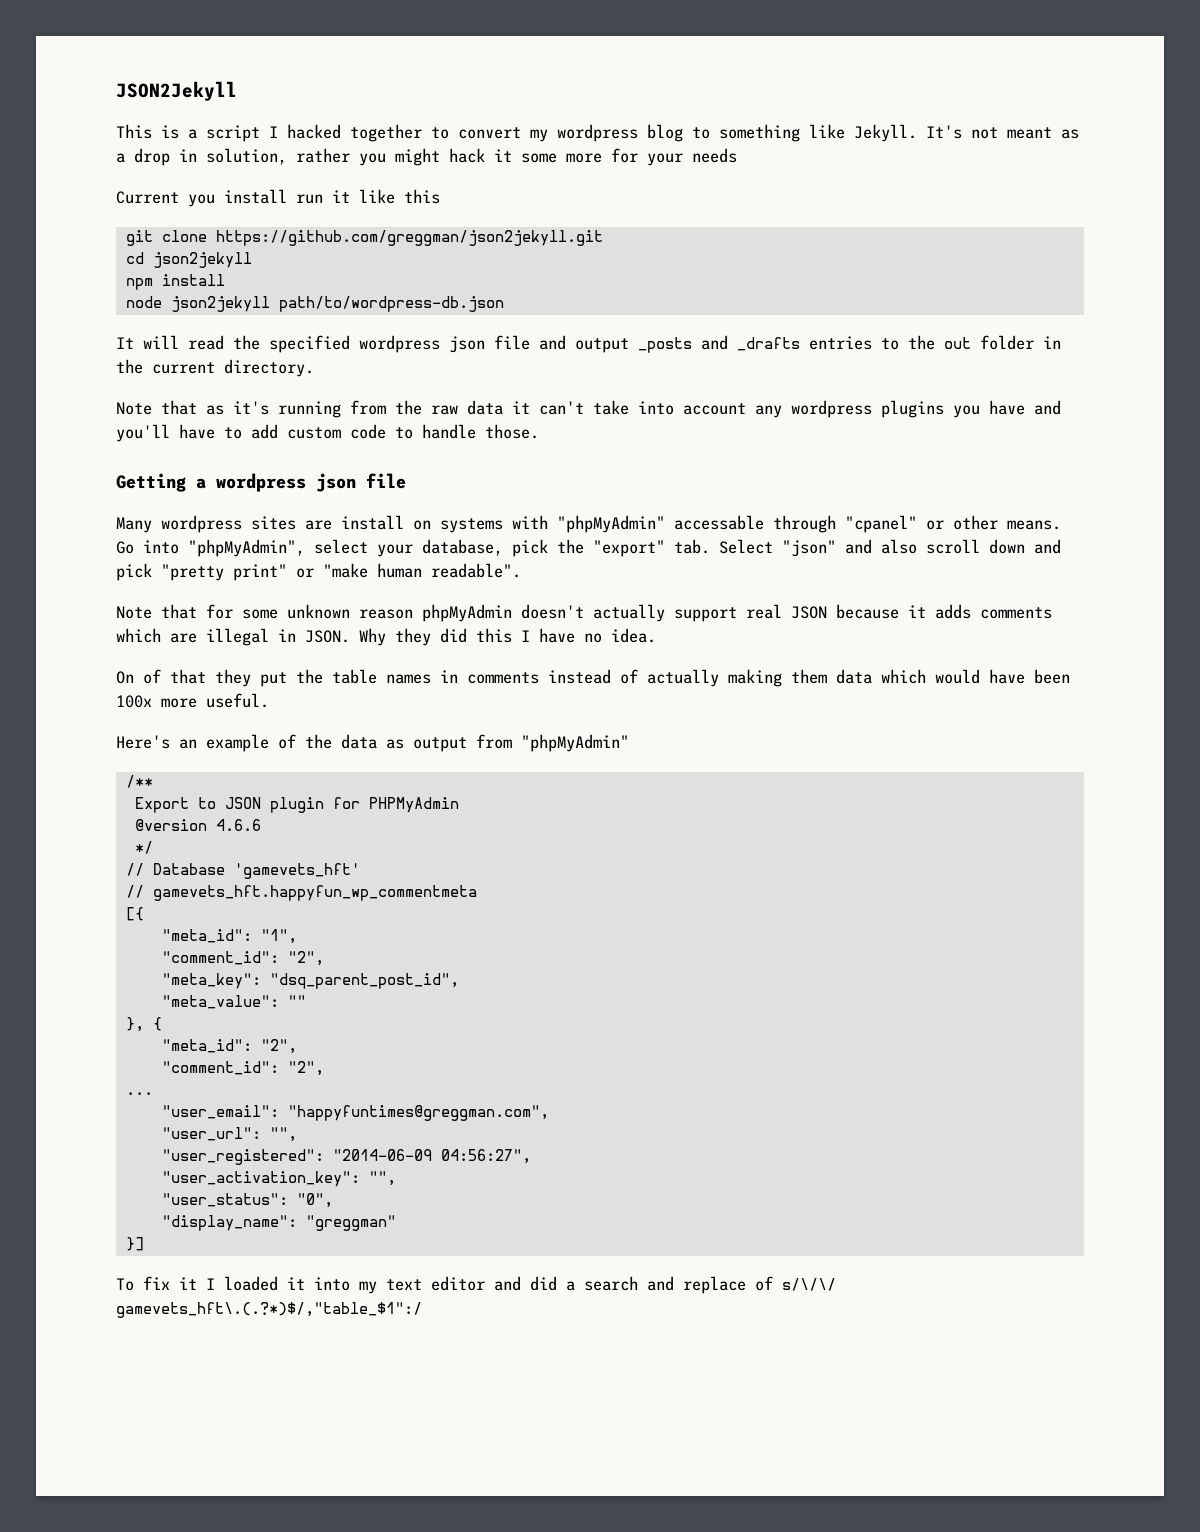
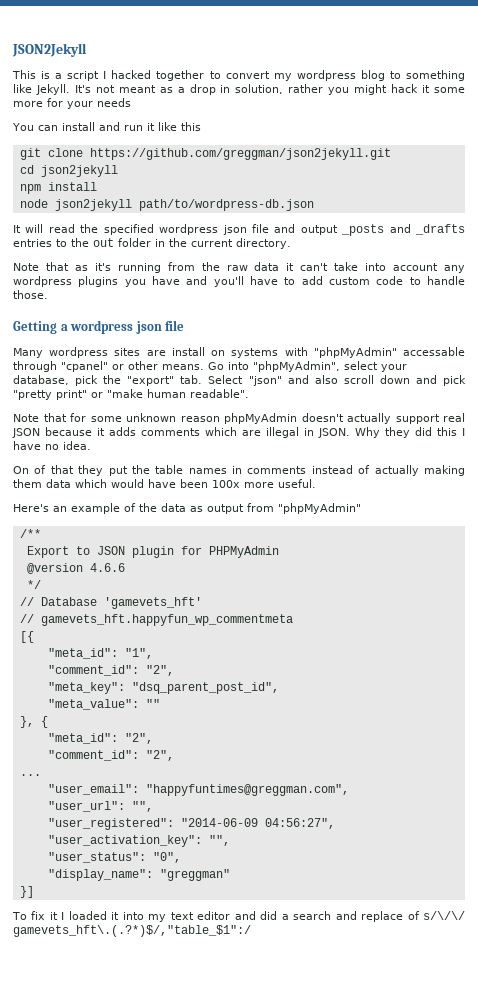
[116,189,287,207] Current you install -> [12,122,120,131] You can install and

